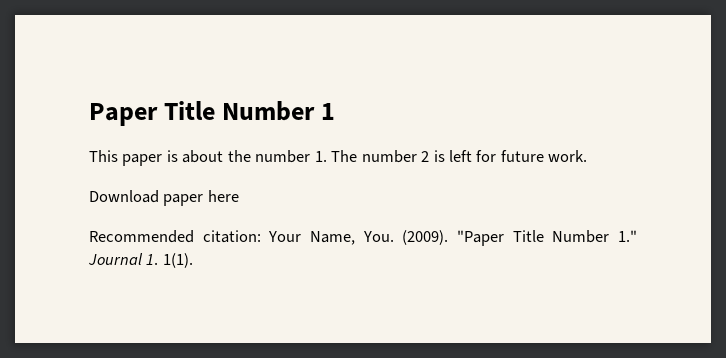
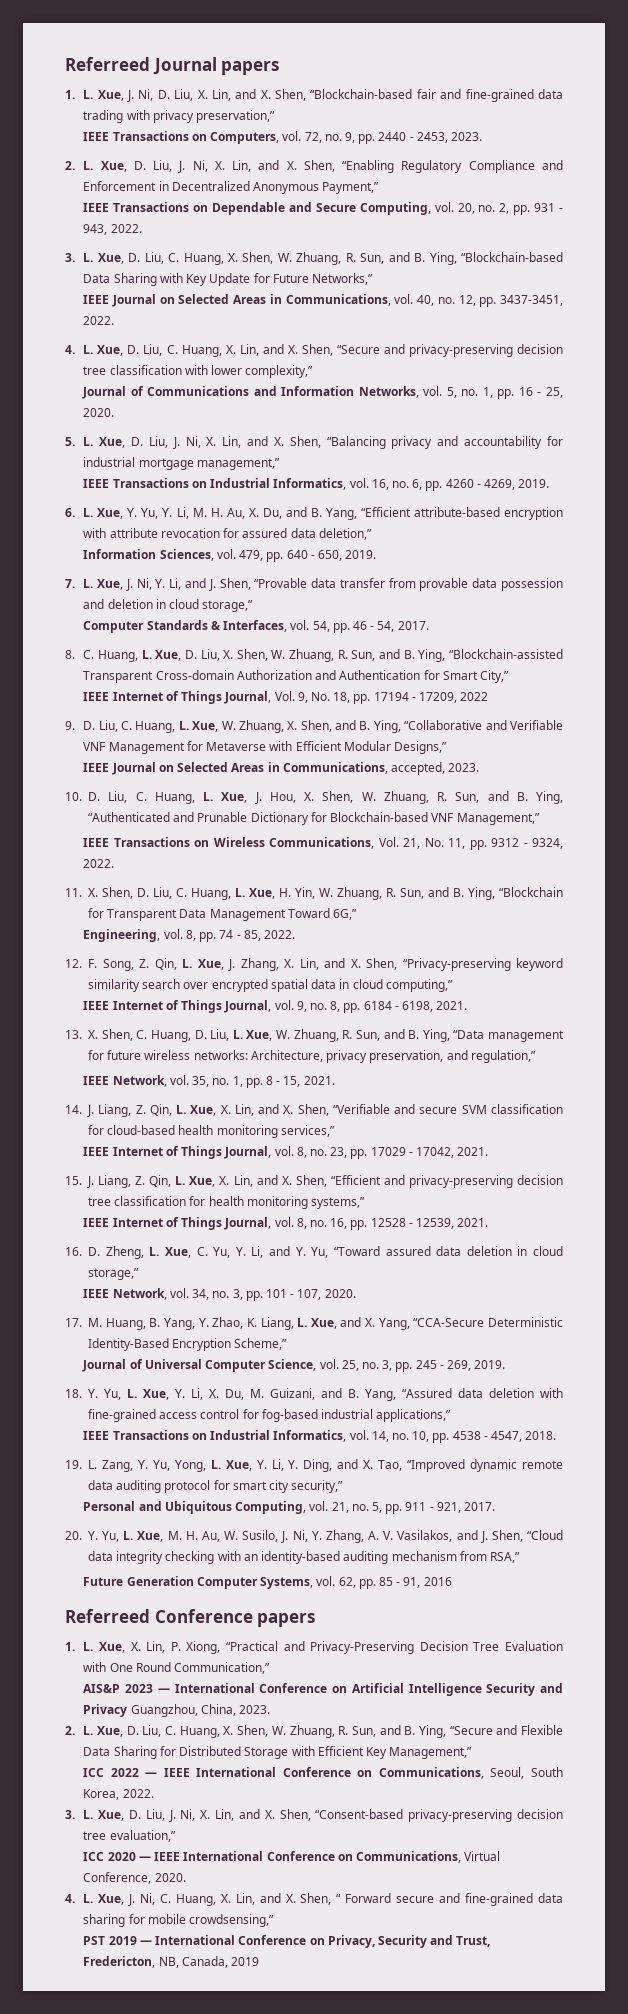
[89,101,336,126] [89,150,588,166] [89,190,239,206] [89,230,638,246] [88,253,193,268] Paper Title Number 1 // This paper is about the number 1. The number 2 is left for future work. // Download paper here // Recommended citation: Your Name, You. (2009). "Paper Title Number 1." Journal 1. 1(1). -> [65,57,280,75] [65,89,563,102] [83,110,276,123] [83,131,483,144] [65,160,563,173] [83,181,380,194] [83,202,563,215] [83,224,142,235] [65,252,563,265] [83,273,373,286] [83,294,563,307] [83,316,115,325] [65,344,563,357] [83,365,314,378] [82,386,564,399] [83,408,115,417] [65,436,563,449] [83,457,280,470] [83,478,550,491] [65,507,563,520] [83,528,372,540] [83,549,377,562] [65,578,563,591] [83,599,254,612] [83,620,429,633] [65,649,563,662] [83,670,509,683] [83,691,489,704] [65,720,563,733] [83,741,447,754] [83,762,480,775] [65,791,563,804] [88,812,540,825] [83,837,563,850] [83,859,115,868] [65,887,563,900] [88,908,358,921] [83,929,295,942] [65,958,563,971] [88,979,453,992] [83,1000,468,1013] [65,1029,564,1042] [88,1050,536,1063] [83,1075,335,1088] [65,1104,563,1117] [88,1125,335,1138] [83,1146,489,1159] [65,1175,563,1188] [88,1196,366,1209] [83,1217,489,1230] [65,1246,563,1259] [88,1268,139,1280] [83,1288,356,1301] [65,1317,563,1330] [88,1338,288,1351] [82,1359,506,1372] [65,1388,563,1401] [88,1409,452,1422] [83,1430,557,1443] [65,1459,563,1472] [88,1480,344,1493] [83,1501,496,1514] [65,1530,563,1543] [88,1551,521,1564] [83,1576,452,1589] [65,1609,316,1627] [65,1641,563,1654] [83,1662,271,1674] [83,1683,563,1696] [83,1704,271,1717] [65,1725,563,1738] [83,1746,473,1759] [83,1767,564,1779] [83,1789,154,1800] [65,1809,563,1822] [83,1830,176,1842] [83,1851,501,1863] [83,1872,186,1884] [65,1893,563,1906] [83,1914,275,1927] [83,1935,491,1948] [83,1956,260,1968] Referreed Journal papers // 1. L. Xue, J. Ni, D. Liu, X. Lin, and X. Shen, “Blockchain-based fair and fine-grained data trading with privacy preservation,” // IEEE Transactions on Computers, vol. 72, no. 9, pp. 2440 - 2453, 2023. // 2. L. Xue, D. Liu, J. Ni, X. Lin, and X. Shen, “Enabling Regulatory Compliance and Enforcement in Decentralized Anonymous Payment,” // IEEE Transactions on Dependable and Secure Computing, vol. 20, no. 2, pp. 931 - 943, 2022. // 3. L. Xue, D. Liu, C. Huang, X. Shen, W. Zhuang, R. Sun, and B. Ying, “Blockchain-based Data Sharing with Key Update for Future Networks,” // IEEE Journal on Selected Areas in Communications, vol. 40, no. 12, pp. 3437-3451, 2022. // 4. L. Xue, D. Liu, C. Huang, X. Lin, and X. Shen, “Secure and privacy-preserving decision tree classification with lower complexity,” // Journal of Communications and Information Networks, vol. 5, no. 1, pp. 16 - 25, 2020. // 5. L. Xue, D. Liu, J. Ni, X. Lin, and X. Shen, “Balancing privacy and accountability for industrial mortgage management,” // IEEE Transactions on Industrial Informatics, vol. 16, no. 6, pp. 4260 - 4269, 2019. // 6. L. Xue, Y. Yu, Y. Li, M. H. Au, X. Du, and B. Yang, “Efficient attribute-based encryption with attribute revocation for assured data deletion,” // Information Sciences, vol. 479, pp. 640 - 650, 2019. // 7. L. Xue, J. Ni, Y. Li, and J. Shen, “Provable data transfer from provable data possession and deletion in cloud storage,” // Computer Standards & Interfaces, vol. 54, pp. 46 - 54, 2017. // 8. C. Huang, L. Xue, D. Liu, X. Shen, W. Zhuang, R. Sun, and B. Ying, “Blockchain-assisted Transparent Cross-domain Authorization and Authentication for Smart City,” // IEEE Internet of Things Journal, Vol. 9, No. 18, pp. 17194 - 17209, 2022 // 9. D. Liu, C. Huang, L. Xue, W. Zhuang, X. Shen, and B. Ying, “Collaborative and Verifiable VNF Management for Metaverse with Efficient Modular Designs,” // IEEE Journal on Selected Areas in Communications, accepted, 2023. // 10. D. Liu, C. Huang, L. Xue, J. Hou, X. Shen, W. Zhuang, R. Sun, and B. Ying, “Authenticated and Prunable Dictionary for Blockchain-based VNF Management,” // IEEE Transactions on Wireless Communications, Vol. 21, No. 11, pp. 9312 - 9324, 2022. // 11. X. Shen, D. Liu, C. Huang, L. Xue, H. Yin, W. Zhuang, R. Sun, and B. Ying, “Blockchain for Transparent Data Management Toward 6G,” // Engineering, vol. 8, pp. 74 - 85, 2022. // 12. F. Song, Z. Qin, L. Xue, J. Zhang, X. Lin, and X. Shen, “Privacy-preserving keyword similarity search over encrypted spatial data in cloud computing,” // IEEE Internet of Things Journal, vol. 9, no. 8, pp. 6184 - 6198, 2021. // 13. X. Shen, C. Huang, D. Liu, L. Xue, W. Zhuang, R. Sun, and B. Ying, “Data management for future wireless networks: Architecture, privacy preservation, and regulation,” // IEEE Network, vol. 35, no. 1, pp. 8 - 15, 2021. // 14. J. Liang, Z. Qin, L. Xue, X. Lin, and X. Shen, “Verifiable and secure SVM classification for cloud-based health monitoring services,” // IEEE Internet of Things Journal, vol. 8, no. 23, pp. 17029 - 17042, 2021. // 15. J. Liang, Z. Qin, L. Xue, X. Lin, and X. Shen, “Efficient and privacy-preserving decision tree classification for health monitoring systems,” // IEEE Internet of Things Journal, vol. 8, no. 16, pp. 12528 - 12539, 2021. // 16. D. Zheng, L. Xue, C. Yu, Y. Li, and Y. Yu, “Toward assured data deletion in cloud storage,” // IEEE Network, vol. 34, no. 3, pp. 101 - 107, 2020. // 17. M. Huang, B. Yang, Y. Zhao, K. Liang, L. Xue, and X. Yang, “CCA-Secure Deterministic Identity-Based Encryption Scheme,” // Journal of Universal Computer Science, vol. 25, no. 3, pp. 245 - 269, 2019. // 18. Y. Yu, L. Xue, Y. Li, X. Du, M. Guizani, and B. Yang, “Assured data deletion with fine-grained access control for fog-based industrial applications,” // IEEE Transactions on Industrial Informatics, vol. 14, no. 10, pp. 4538 - 4547, 2018. // 19. L. Zang, Y. Yu, Yong, L. Xue, Y. Li, Y. Ding, and X. Tao, “Improved dynamic remote data auditing protocol for smart city security,” // Personal and Ubiquitous Computing, vol. 21, no. 5, pp. 911 - 921, 2017. // 20. Y. Yu, L. Xue, M. H. Au, W. Susilo, J. Ni, Y. Zhang, A. V. Vasilakos, and J. Shen, “Cloud data integrity checking with an identity-based auditing mechanism from RSA,” // Future Generation Computer Systems, vol. 62, pp. 85 - 91, 2016 // Referreed Conference papers // 1. L. Xue, X. Lin, P. Xiong, “Practical and Privacy-Preserving Decision Tree Evaluation with One Round Communication,” // AIS&P 2023 — International Conference on Artificial Intelligence Security and Privacy Guangzhou, China, 2023. // 2. L. Xue, D. Liu, C. Huang, X. Shen, W. Zhuang, R. Sun, and B. Ying, “Secure and Flexible Data Sharing for Distributed Storage with Efficient Key Management,” // ICC 2022 — IEEE International Conference on Communications, Seoul, South Korea, 2022. // 3. L. Xue, D. Liu, J. Ni, X. Lin, and X. Shen, “Consent-based privacy-preserving decision tree evaluation,” // ICC 2020 — IEEE International Conference on Communications, Virtual Conference, 2020. // 4. L. Xue, J. Ni, C. Huang, X. Lin, and X. Shen, “ Forward secure and fine-grained data sharing for mobile crowdsensing,” // PST 2019 — International Conference on Privacy, Security and Trust, Fredericton, NB, Canada, 2019

